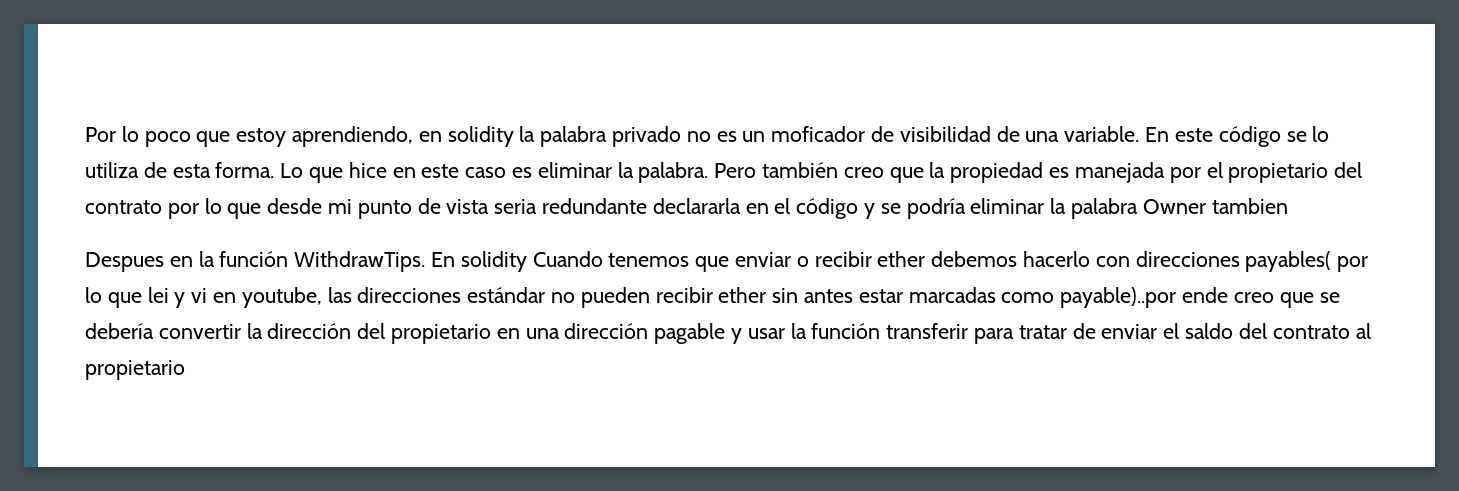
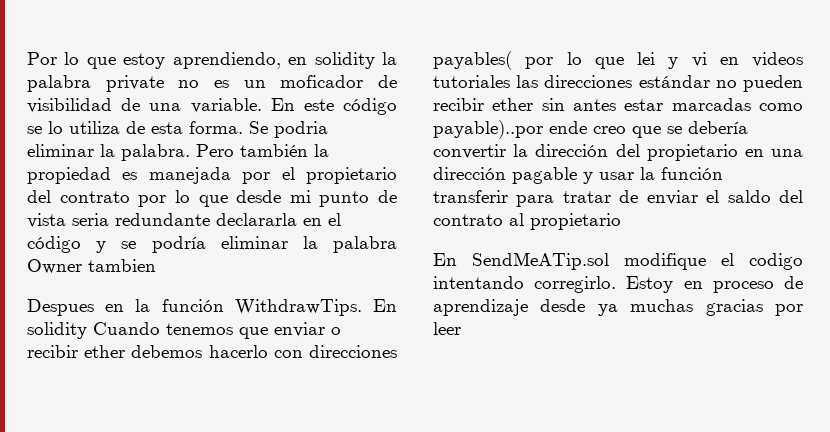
[144,131,191,147] poco -> (80, 58) none
[612,126,682,147] privado -> [105,75,164,92] private
[280,162,533,183] Lo que hice en este caso es -> [249,121,328,138] Se podria
[843,167,924,183] creo que -> (308, 150) none
[241,287,322,308] youtube, -> [752,52,803,67] [433,75,510,88] videos tutoriales
(185, 370) none -> [433,252,803,270] [433,276,803,293] [433,299,803,316] [433,322,461,335] // En SendMeATip.sol modifique el codigo intentando corregirlo. Estoy en proceso de aprendizaje desde ya muchas gracias por leer

